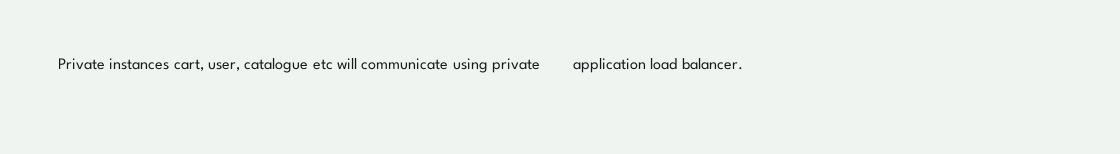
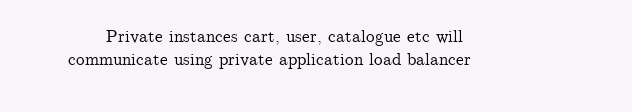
[681,58,743,70] balancer. -> [407,53,471,65] balancer

